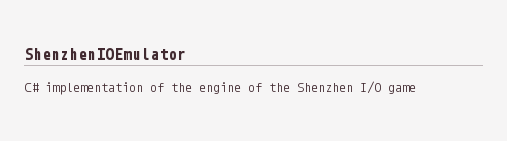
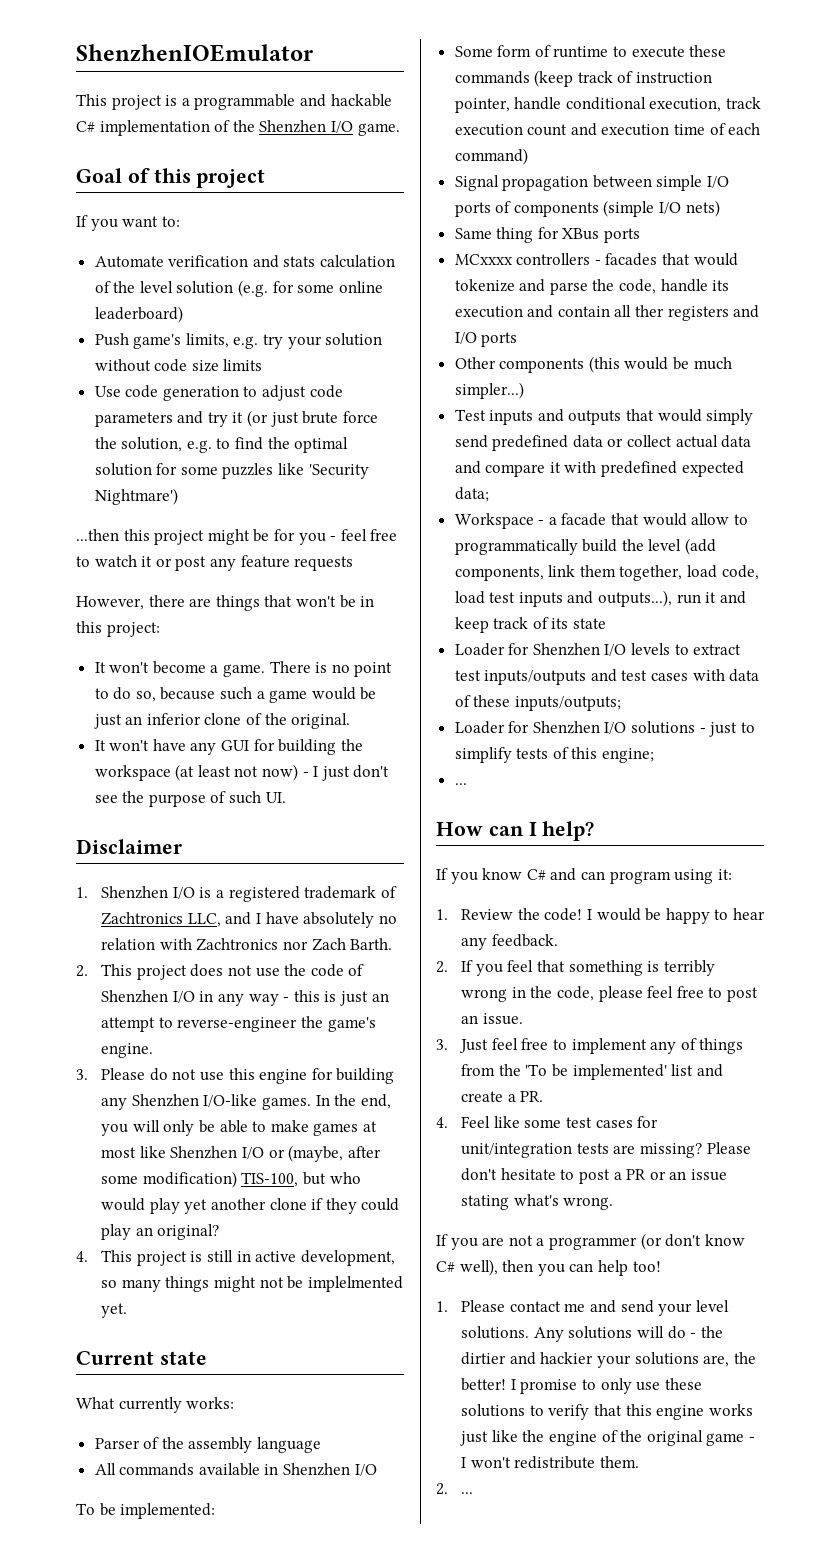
[24,81,416,95] C# implementation of the engine of the Shenzhen I/O game -> [76,94,392,110] [76,120,400,136] [76,168,266,188] [76,215,180,231] [94,255,396,268] [94,280,383,297] [94,306,183,323] [94,333,383,349] [94,359,263,372] [94,385,343,401] [94,410,378,427] [94,437,349,453] [94,463,369,479] [94,488,178,505] [76,529,398,545] [76,555,354,571] [76,595,375,611] [76,621,160,637] [94,661,393,677] [94,687,377,703] [93,713,351,729] [94,739,363,755] [94,764,390,781] [94,791,286,807] [76,839,182,854] [76,886,397,902] [101,912,397,928] [101,938,393,951] [76,964,365,980] [101,990,389,1006] [101,1016,376,1032] [101,1043,154,1058] [76,1068,395,1084] [101,1094,391,1110] [101,1120,377,1136] [101,1145,381,1162] [101,1171,361,1188] [101,1198,400,1214] [101,1224,220,1240] [76,1250,395,1266] [101,1276,403,1292] [101,1303,128,1318] [76,1351,207,1365] [76,1397,235,1413] [94,1437,322,1453] [94,1463,377,1476] [76,1503,216,1519] [454,45,727,58] [454,70,713,87] [454,97,762,113] [454,123,761,136] [454,148,528,165] [454,175,730,191] [454,200,720,217] [454,227,641,243] [454,253,738,266] [454,279,730,295] [454,305,760,321] [454,332,518,347] [454,356,732,373] [454,382,524,399] [454,409,754,425] [454,435,752,451] [454,461,744,477] [454,487,489,502] [454,513,748,529] [454,538,717,555] [454,565,759,581] [454,590,746,607] [454,617,607,633] [454,643,742,656] [454,669,760,685] [454,695,621,711] [454,721,755,737] [454,747,655,763] [454,783,467,785] [436,821,595,841] [436,868,732,884] [436,908,765,924] [461,934,558,950] [436,960,715,976] [461,986,758,1002] [461,1013,523,1025] [436,1038,744,1054] [461,1064,723,1080] [461,1091,544,1102] [436,1116,659,1128] [461,1142,751,1158] [461,1168,727,1184] [461,1194,614,1210] [436,1233,745,1250] [436,1259,661,1276] [436,1300,729,1316] [461,1326,723,1342] [461,1352,756,1368] [461,1378,702,1394] [461,1404,753,1420] [460,1430,755,1446] [461,1456,640,1469] [436,1483,474,1495] This project is a programmable and hackable C# implementation of the Shenzhen I/O game. // Goal of this project // If you want to: // Automate verification and stats calculation of the level solution (e.g. for some online leaderboard) // Push game's limits, e.g. try your solution without code size limits // Use code generation to adjust code parameters and try it (or just brute force the solution, e.g. to find the optimal solution for some puzzles like 'Security Nightmare') // ...then this project might be for you - feel free to watch it or post any feature requests // However, there are things that won't be in this project: // It won't become a game. There is no point to do so, because such a game would be just an inferior clone of the original. // It won't have any GUI for building the workspace (at least not now) - I just don't see the purpose of such UI. // Disclaimer // 1. Shenzhen I/O is a registered trademark of Zachtronics LLC, and I have absolutely no relation with Zachtronics nor Zach Barth. // 2. This project does not use the code of Shenzhen I/O in any way - this is just an attempt to reverse-engineer the game's engine. // 3. Please do not use this engine for building any Shenzhen I/O-like games. In the end, you will only be able to make games at most like Shenzhen I/O or (maybe, after some modification) TIS-100, but who would play yet another clone if they could play an original? // 4. This project is still in active development, so many things might not be implelmented yet. // Current state // What currently works: // Parser of the assembly language // All commands available in Shenzhen I/O // To be implemented: // Some form of runtime to execute these commands (keep track of instruction pointer, handle conditional execution, track execution count and execution time of each command) // Signal propagation between simple I/O ports of components (simple I/O nets) // Same thing for XBus ports // MCxxxx controllers - facades that would tokenize and parse the code, handle its execution and contain all ther registers and I/O ports // Other components (this would be much simpler...) // Test inputs and outputs that would simply send predefined data or collect actual data and compare it with predefined expected data; // Workspace - a facade that would allow to programmatically build the level (add components, link them together, load code, load test inputs and outputs...), run it and keep track of its state // Loader for Shenzhen I/O levels to extract test inputs/outputs and test cases with data of these inputs/outputs; // Loader for Shenzhen I/O solutions - just to simplify tests of this engine; // ... // How can I help? // If you know C# and can program using it: // 1. Review the code! I would be happy to hear any feedback. // 2. If you feel that something is terribly wrong in the code, please feel free to post an issue. // 3. Just feel free to implement any of things from the 'To be implemented' list and create a PR. // 4. Feel like some test cases for unit/integration tests are missing? Please don't hesitate to post a PR or an issue stating what's wrong. // If you are not a programmer (or don't know C# well), then you can help too! // 1. Please contact me and send your level solutions. Any solutions will do - the dirtier and hackier your solutions are, the better! I promise to only use these solutions to verify that this engine works just like the engine of the original game - I won't redistribute them. // 2. ...

